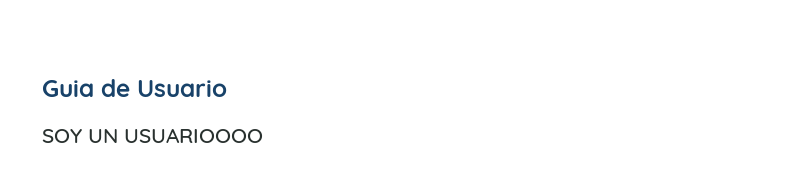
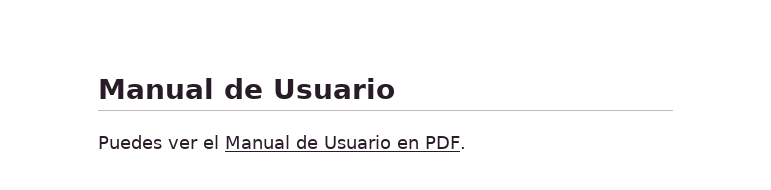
[42,80,94,97] Guia -> [98,78,214,99] Manual
[42,128,263,143] SOY UN USUARIOOOO -> [98,135,466,149] Puedes ver el Manual de Usuario en PDF.

